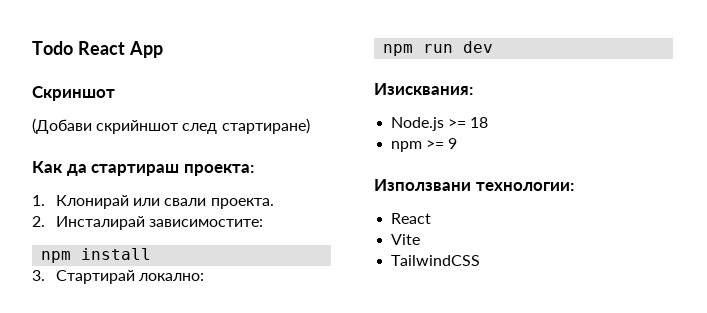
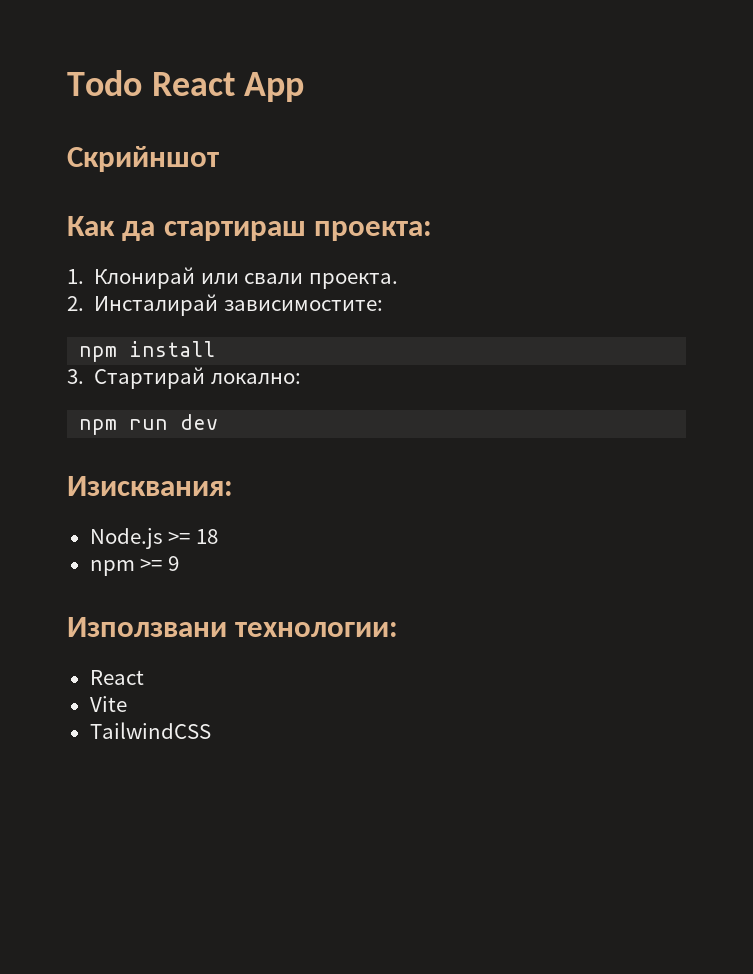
[32,86,115,101] [32,118,310,134] Скриншот // (Добави скрийншот след стартиране) -> [67,146,219,172] Скрийншот

